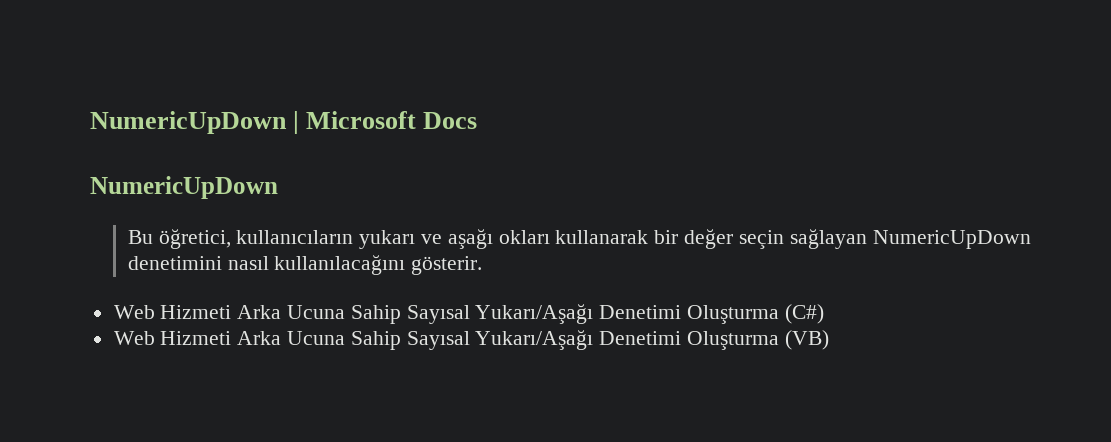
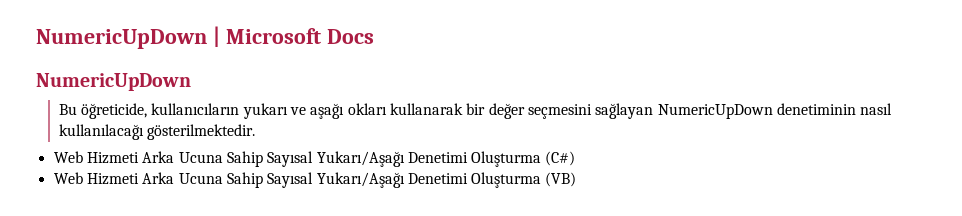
[158,229,231,249] öğretici, -> [81,103,148,119] öğreticide,
[738,230,784,249] seçin -> [527,104,592,119] seçmesini
[127,255,483,275] denetimini nasıl kullanılacağını gösterir. -> [776,103,893,115] [58,124,256,140] denetiminin nasıl kullanılacağı gösterilmektedir.

